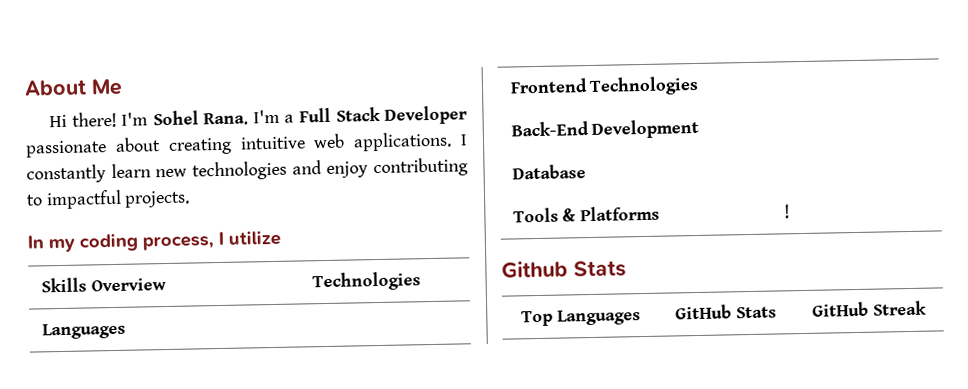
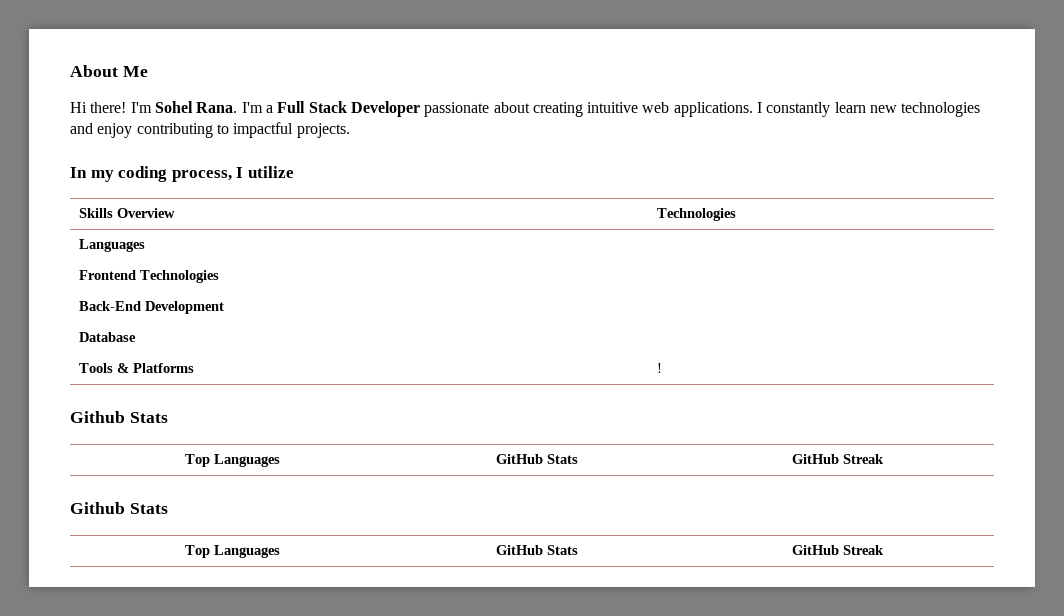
(927, 308) none -> [70,502,168,514] [184,545,280,558] [495,545,578,555] [791,545,884,555] // Github Stats // Top Languages | GitHub Stats | GitHub Streak

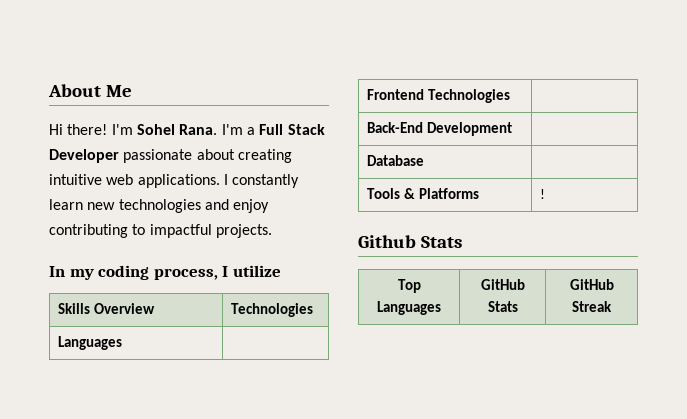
[70,502,168,514] [184,545,280,558] [495,545,578,555] [791,545,884,555] // Github Stats // Top Languages | GitHub Stats | GitHub Streak -> (612, 306) none

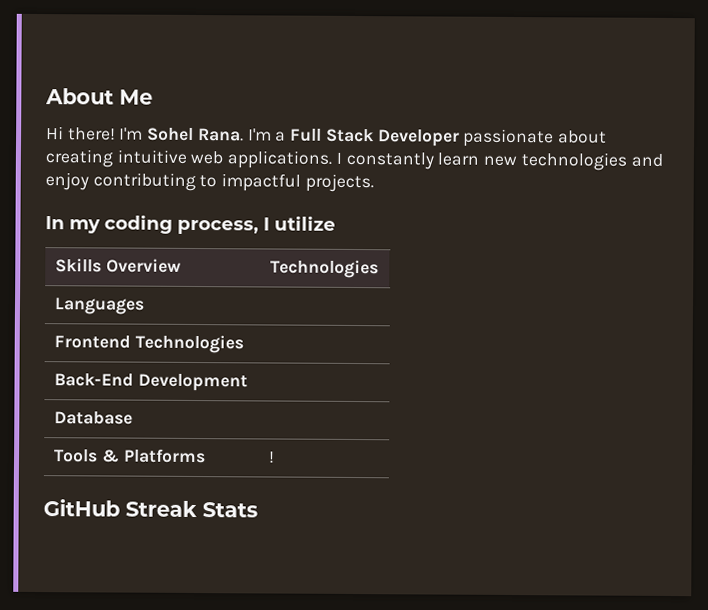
[358,235,463,248] [397,279,421,293] [377,301,441,315] [480,279,525,290] [487,301,518,312] Github Stats // Top Languages | GitHub Stats | -> (276, 457) none
(612, 306) none -> [202,502,258,518] Stats

